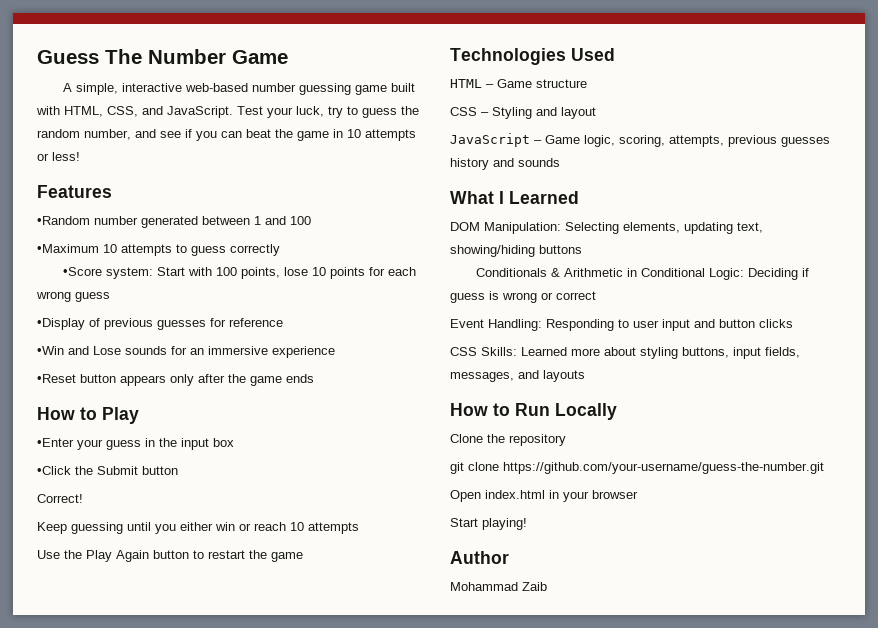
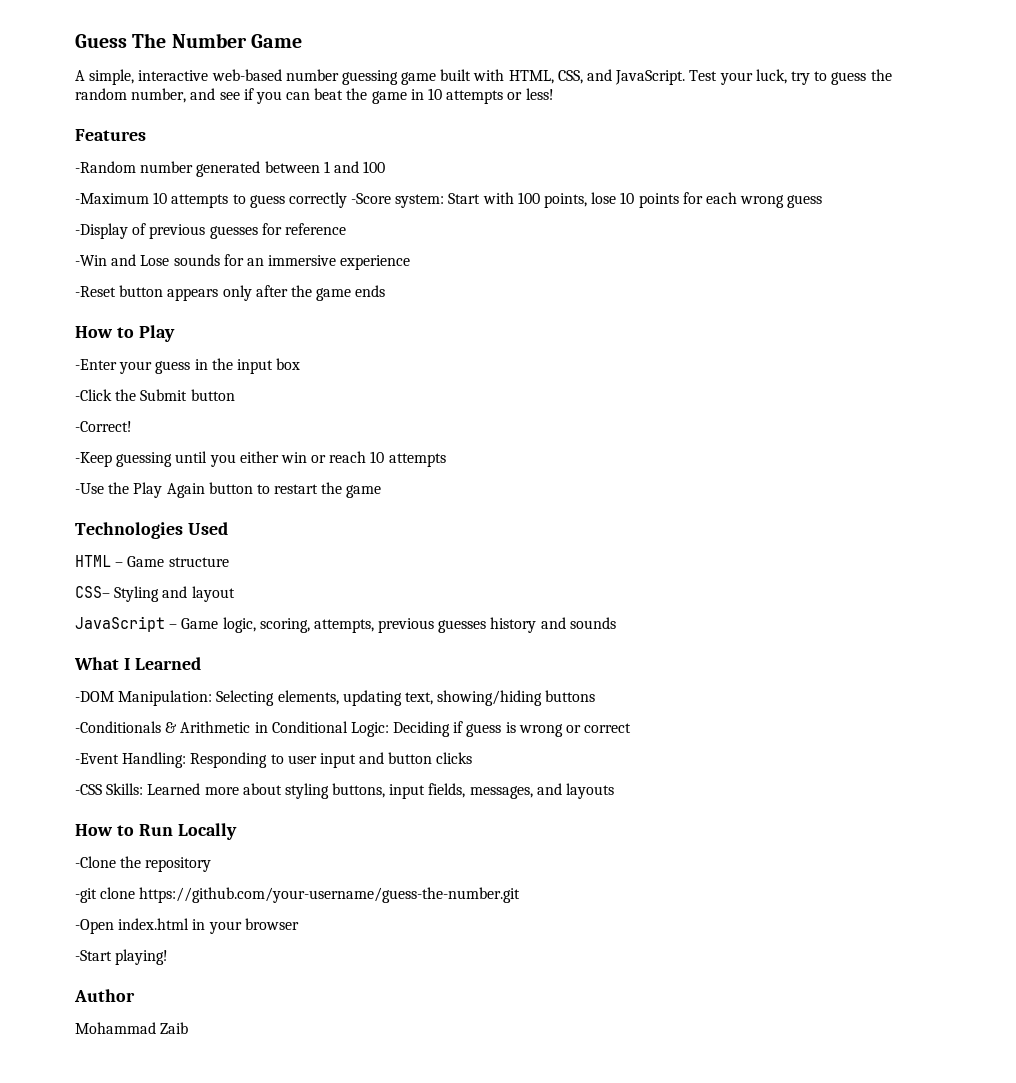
[37,216,90,225] •Random -> [75,161,136,173] -Random
[37,244,99,253] •Maximum -> [75,193,149,204] -Maximum
[62,267,102,276] // •Score -> [351,193,392,204] -Score
[37,318,85,330] •Display -> [75,223,128,239] -Display
[37,346,64,355] •Win -> [75,255,107,266] -Win
[37,374,76,383] •Reset -> [75,286,116,297] -Reset
[37,438,74,447] •Enter -> [75,359,117,370] -Enter
[37,466,71,475] •Click -> [75,389,112,401] -Click
[37,494,83,503] [37,522,67,534] Correct! // Keep -> [75,421,132,432] [75,452,112,467] -Correct! // -Keep
[37,550,60,559] Use -> [75,483,104,494] -Use
[450,107,489,116] CSS – -> [75,586,110,598] CSS–
[450,222,480,231] DOM -> [75,691,114,702] -DOM
[475,268,547,277] Conditionals -> [75,721,161,733] -Conditionals
[450,319,484,328] Event -> [75,753,119,764] -Event
[450,347,477,356] CSS -> [75,784,102,795] -CSS
[450,434,483,443] Clone -> [75,856,116,868] -Clone
[450,462,464,474] git -> [75,888,97,903] -git
[450,490,481,502] Open -> [75,919,114,934] -Open
[450,518,478,527] Start -> [75,950,112,961] -Start

